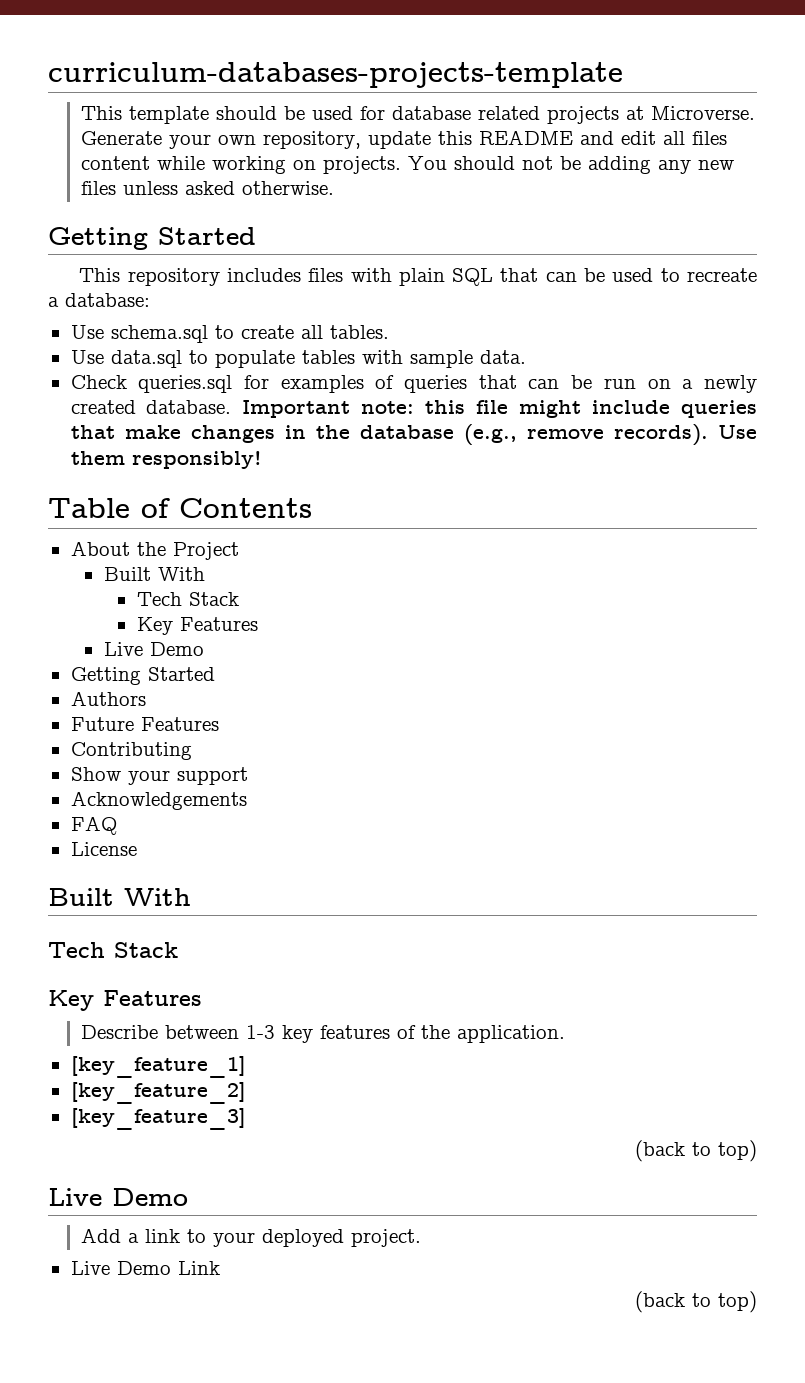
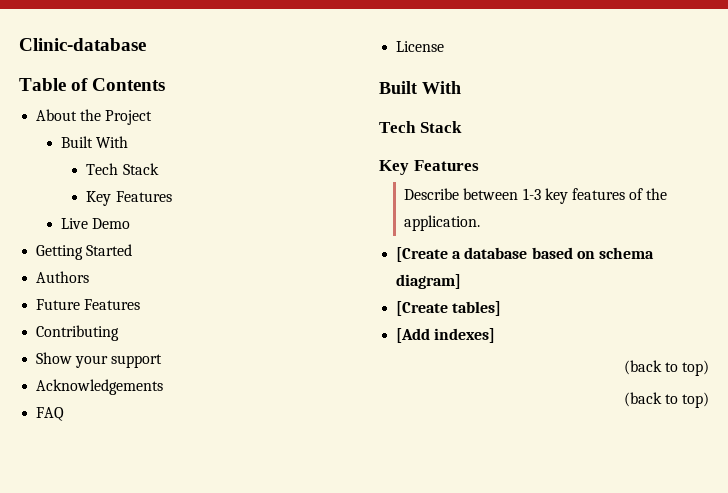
[48,62,623,88] [81,106,756,124] [81,130,728,149] [81,156,735,174] [81,181,335,195] [48,227,256,250] [79,268,758,286] [48,293,150,307] [70,325,389,343] [70,350,526,368] [70,375,757,393] [70,400,757,418] [70,424,757,446] [70,451,262,469] curriculum-databases-projects-template // This template should be used for database related projects at Microverse. Generate your own repository, update this README and edit all files content while working on projects. You should not be adding any new files unless asked otherwise. // Getting Started // This repository includes files with plain SQL that can be used to recreate a database: // Use schema.sql to create all tables. // Use data.sql to populate tables with sample data. // Check queries.sql for examples of queries that can be run on a newly created database. Important note: this file might include queries that make changes in the database (e.g., remove records). Use them responsibly! -> [19,38,146,51] Clinic-database
[70,1056,246,1078] [70,1082,246,1104] [70,1108,246,1130] [635,1140,757,1162] [48,1188,188,1206] [81,1228,422,1247] [70,1261,220,1275] [key_feature_1] // [key_feature_2] // [key_feature_3] // (back to top) // Live Demo // Add a link to your deployed project. // Live Demo Link -> [396,247,654,262] [396,274,462,289] [396,301,502,316] [396,328,496,343] [623,360,709,376] [Create a database based on schema diagram] // [Create tables] // [Add indexes] // (back to top)

